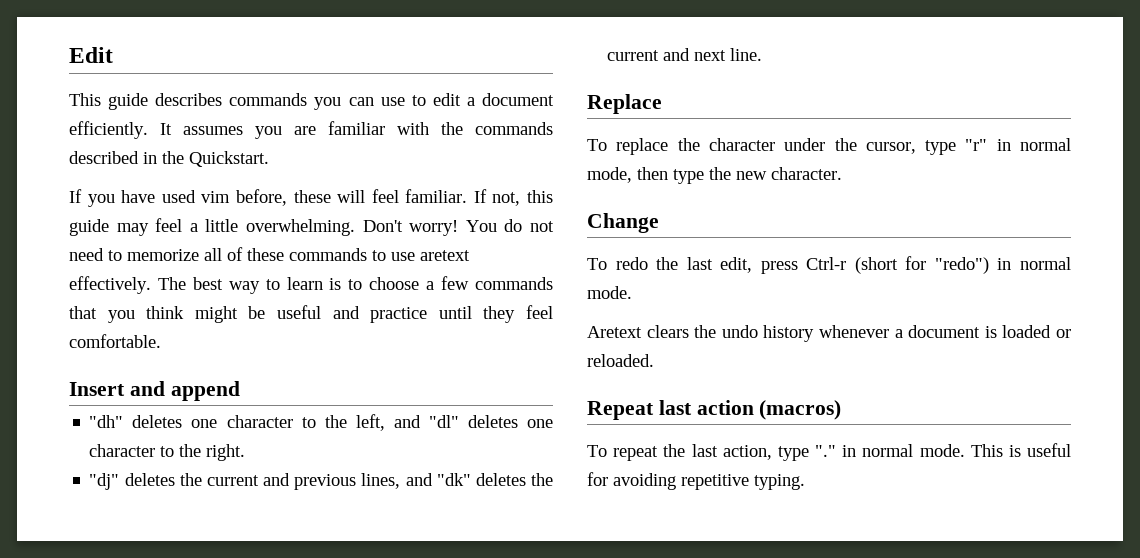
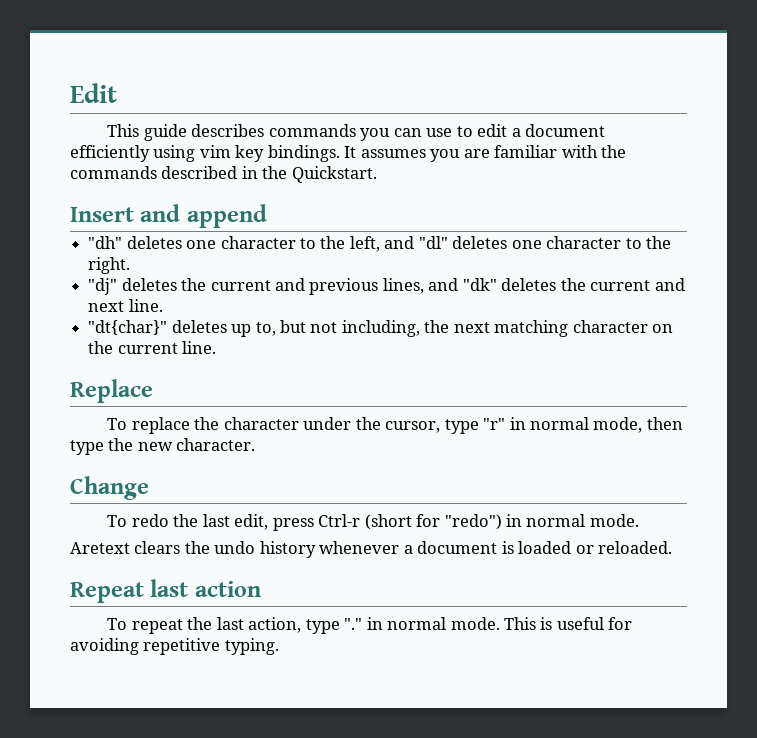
[69,121,148,139] efficiently. -> [70,145,340,162] efficiently using vim key bindings.
[69,189,553,207] [69,218,555,236] [69,247,470,261] [69,276,554,294] [69,305,553,323] [69,334,161,348] // If you have used vim before, these will feel familiar. If not, this guide may feel a little overwhelming. Don't worry! You do not need to memorize all of these commands to use aretext effectively. The best way to learn is to choose a few commands that you think might be useful and practice until they feel comfortable. -> (377, 174) none
(763, 54) none -> [88,320,674,337] [88,341,217,354] // "dt{char}" deletes up to, but not including, the next matching character on the current line.
[759,400,842,420] (macros) -> (261, 589) none

